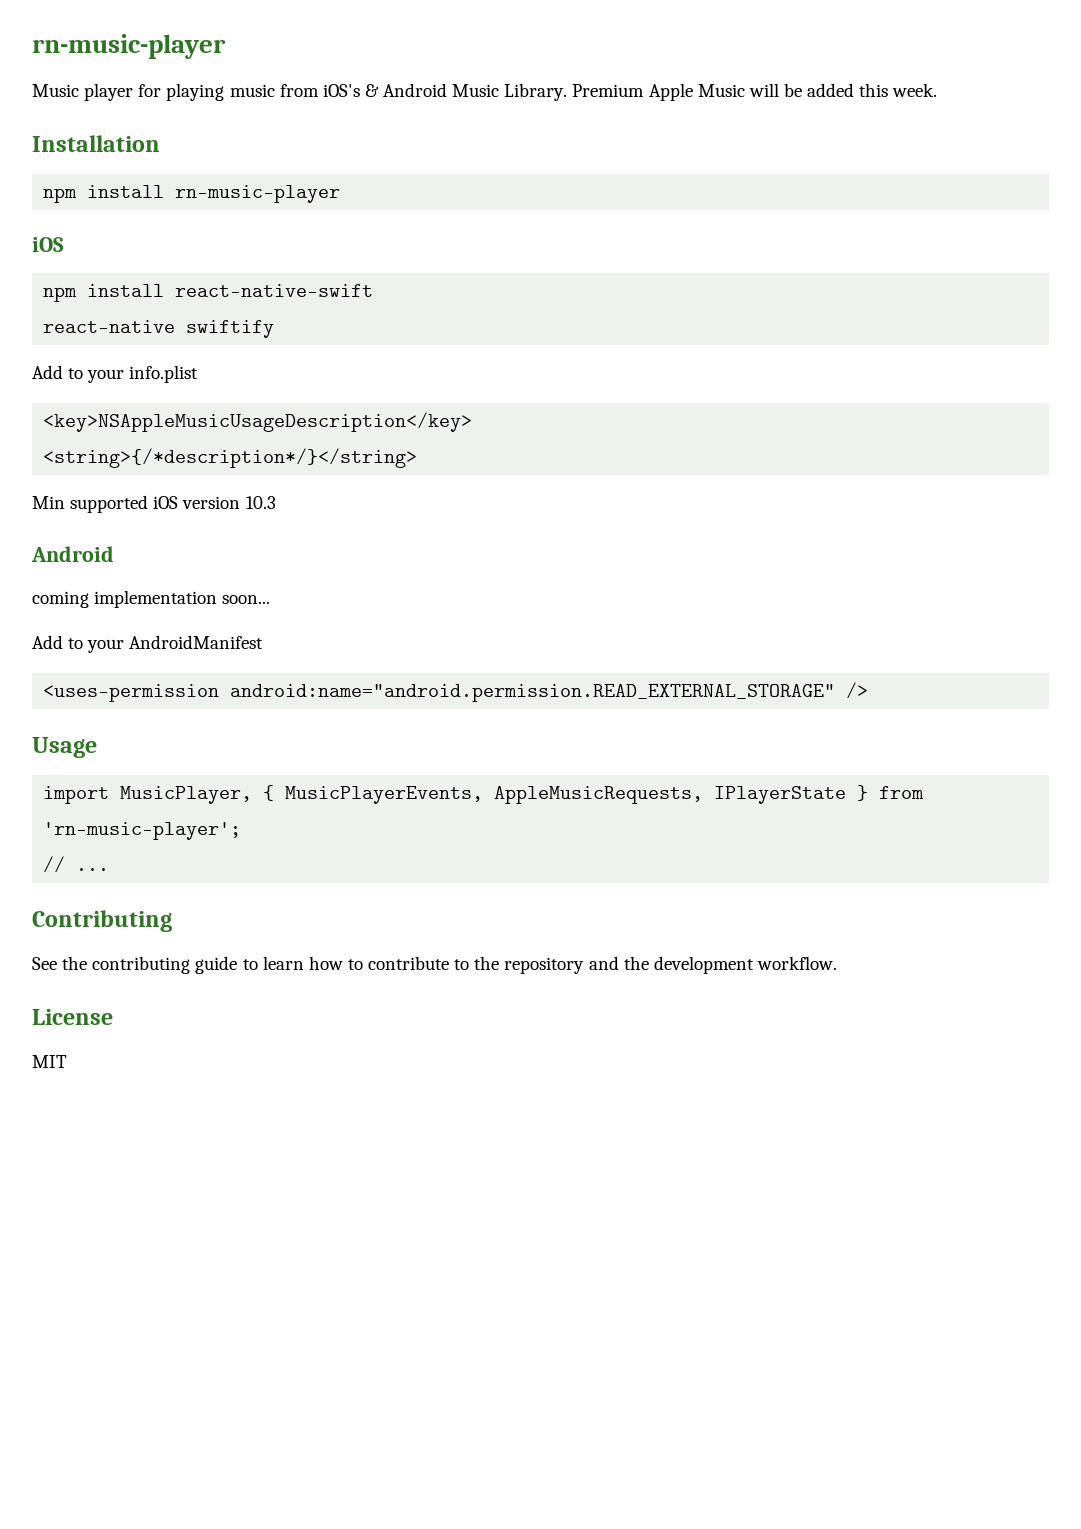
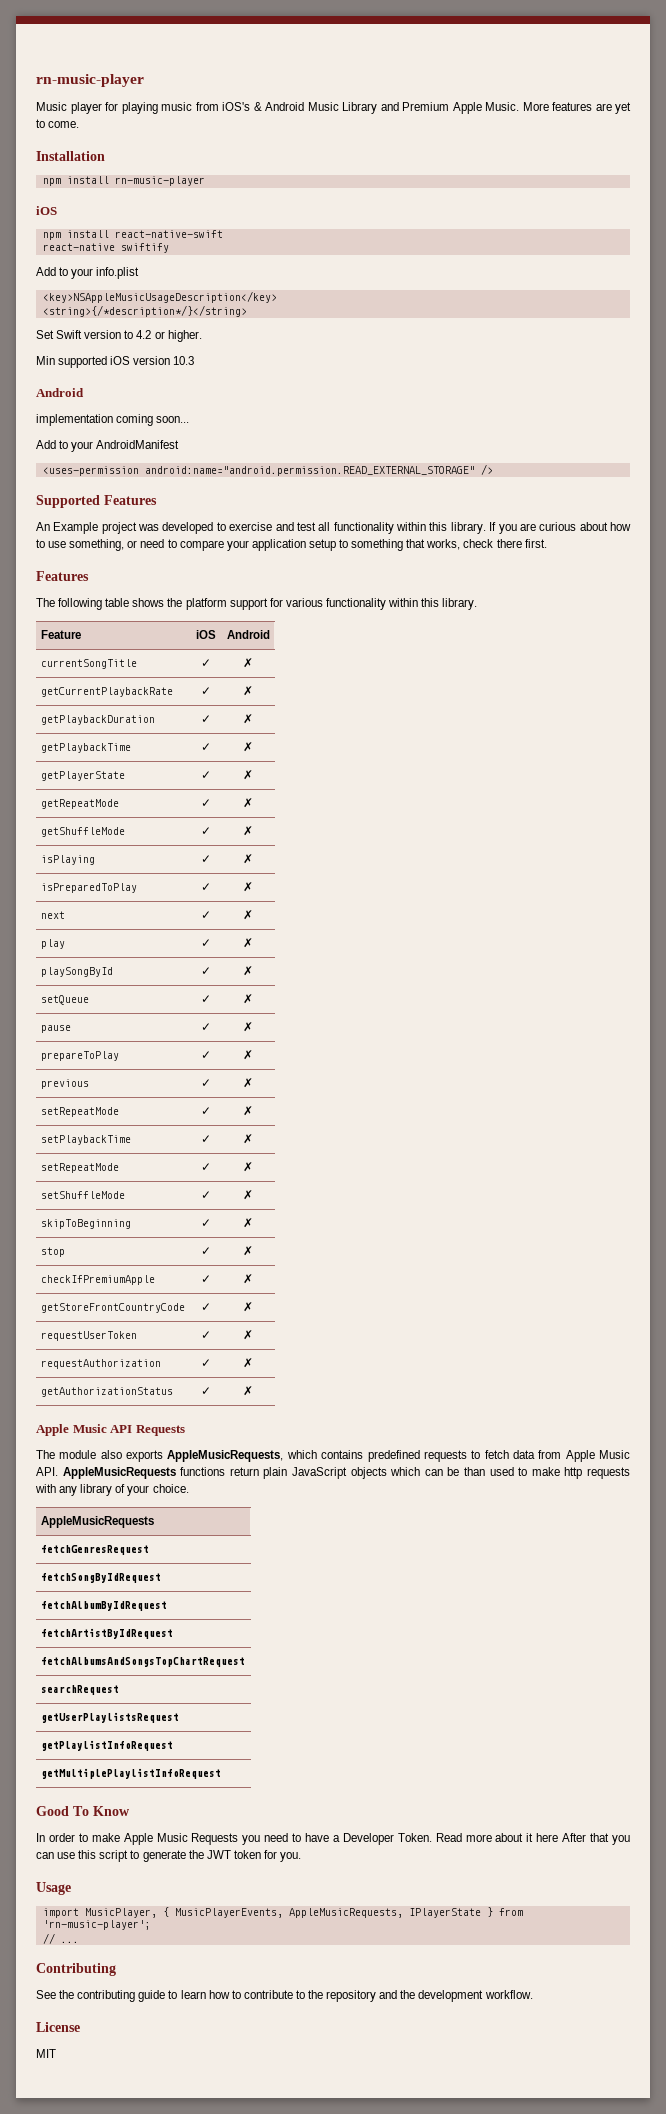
[504,83,938,101] Library. Premium Apple Music will be added this week. -> [342,102,631,114] [36,119,80,128] Library and Premium Apple Music. More features are yet to come.
(418, 458) none -> [36,330,202,342] // Set Swift version to 4.2 or higher.
[32,590,218,608] coming implementation -> [36,414,154,426] implementation coming
(869, 690) none -> [36,495,157,508] [36,522,631,534] [36,539,547,551] [36,571,89,581] [36,598,478,610] [40,630,81,639] [196,630,216,639] [226,630,270,639] [40,659,137,669] [201,659,211,667] [243,658,253,668] [40,687,173,697] [201,687,211,695] [243,686,253,696] [40,715,155,725] [201,715,211,723] [243,714,253,724] [40,743,131,753] [201,743,211,751] [243,742,253,752] [40,771,125,781] [201,771,211,779] [243,770,253,780] [40,799,119,809] [201,799,211,807] [243,798,253,808] [40,827,125,837] [201,827,211,835] [243,826,253,836] [40,855,95,865] [201,855,211,863] [243,854,253,864] [40,883,137,893] [201,883,211,891] [243,882,253,892] [40,911,65,919] [201,911,211,919] [243,910,253,920] [40,939,65,949] [201,939,211,947] [243,938,253,948] [40,967,113,977] [201,967,211,975] [243,966,253,976] [40,995,89,1005] [201,995,211,1003] [243,994,253,1004] [40,1025,71,1033] [201,1023,211,1031] [243,1022,253,1032] [40,1051,119,1061] [201,1051,211,1059] [243,1050,253,1060] [40,1079,89,1089] [201,1079,211,1087] [243,1078,253,1088] [40,1107,119,1117] [201,1107,211,1115] [243,1106,253,1116] [40,1135,131,1145] [201,1135,211,1143] [243,1134,253,1144] [40,1163,119,1173] [201,1163,211,1171] [243,1162,253,1172] [40,1191,125,1199] [201,1191,211,1199] [243,1190,253,1200] [40,1219,131,1229] [201,1219,211,1227] [243,1218,253,1228] [40,1247,65,1257] [201,1247,211,1255] [243,1246,253,1256] [40,1275,155,1285] [201,1275,211,1283] [243,1274,253,1284] [40,1303,185,1313] [201,1303,211,1311] [243,1302,253,1312] [40,1331,137,1341] [201,1331,211,1339] [243,1330,253,1340] [40,1359,161,1369] [201,1359,211,1367] [243,1358,253,1368] [40,1387,173,1397] [201,1387,211,1395] [243,1386,253,1396] [36,1424,185,1436] [36,1450,630,1462] [36,1467,631,1479] [35,1484,189,1496] [40,1516,154,1528] [40,1545,149,1555] [40,1573,161,1583] [40,1601,167,1611] [40,1628,173,1639] [40,1657,245,1667] [40,1685,119,1695] [40,1712,179,1723] [40,1740,173,1751] [40,1768,221,1779] [36,1806,130,1816] [36,1833,631,1845] [36,1850,302,1862] // Supported Features // An Example project was developed to exercise and test all functionality within this library. If you are curious about how to use something, or need to compare your application setup to something that works, check there first. // Features // The following table shows the platform support for various functionality within this library. // Feature | iOS | Android // currentSongTitle | ✓ | ✗ // getCurrentPlaybackRate | ✓ | ✗ // getPlaybackDuration | ✓ | ✗ // getPlaybackTime | ✓ | ✗ // getPlayerState | ✓ | ✗ // getRepeatMode | ✓ | ✗ // getShuffleMode | ✓ | ✗ // isPlaying | ✓ | ✗ // isPreparedToPlay | ✓ | ✗ // next | ✓ | ✗ // play | ✓ | ✗ // playSongById | ✓ | ✗ // setQueue | ✓ | ✗ // pause | ✓ | ✗ // prepareToPlay | ✓ | ✗ // previous | ✓ | ✗ // setRepeatMode | ✓ | ✗ // setPlaybackTime | ✓ | ✗ // setRepeatMode | ✓ | ✗ // setShuffleMode | ✓ | ✗ // skipToBeginning | ✓ | ✗ // stop | ✓ | ✗ // checkIfPremiumApple | ✓ | ✗ // getStoreFrontCountryCode | ✓ | ✗ // requestUserToken | ✓ | ✗ // requestAuthorization | ✓ | ✗ // getAuthorizationStatus | ✓ | ✗ // Apple Music API Requests // The module also exports AppleMusicRequests, which contains predefined requests to fetch data from Apple Music API. AppleMusicRequests functions return plain JavaScript objects which can be than used to make http requests with any library of your choice. // AppleMusicRequests // fetchGenresRequest // fetchSongByIdRequest // fetchAlbumByIdRequest // fetchArtistByIdRequest // fetchAlbumsAndSongsTopChartRequest // searchRequest // getUserPlaylistsRequest // getPlaylistInfoRequest // getMultiplePlaylistInfoRequest // Good To Know // In order to make Apple Music Requests you need to have a Developer Token. Read more about it here After that you can use this script to generate the JWT token for you.

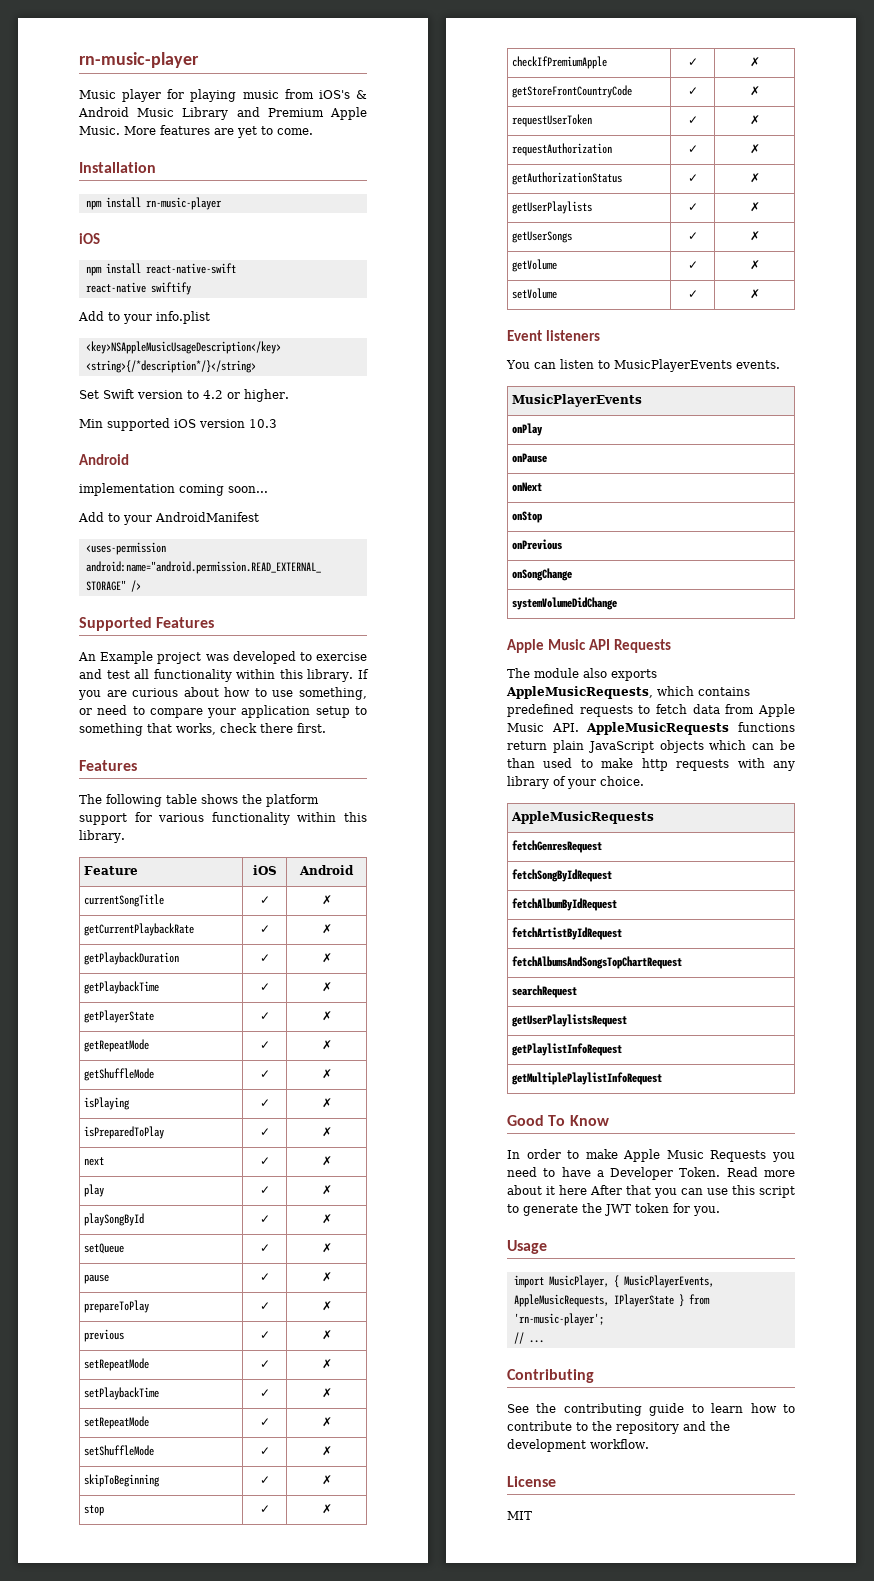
(253, 1391) none -> [511,201,592,214] [687,203,698,211] [749,202,760,212] [511,231,572,243] [687,232,698,240] [749,231,760,241] [511,259,557,272] [687,261,698,269] [749,260,760,270] [511,288,557,299] [687,290,698,298] [749,289,760,299] [507,330,600,341] [506,359,780,372] [511,394,642,407] [511,423,543,436] [511,453,547,463] [511,482,542,492] [511,511,542,523] [511,539,562,550] [511,568,572,581] [511,597,617,610] // getUserPlaylists | ✓ | ✗ // getUserSongs | ✓ | ✗ // getVolume | ✓ | ✗ // setVolume | ✓ | ✗ // Event listeners // You can listen to MusicPlayerEvents events. // MusicPlayerEvents // onPlay // onPause // onNext // onStop // onPrevious // onSongChange // systemVolumeDidChange

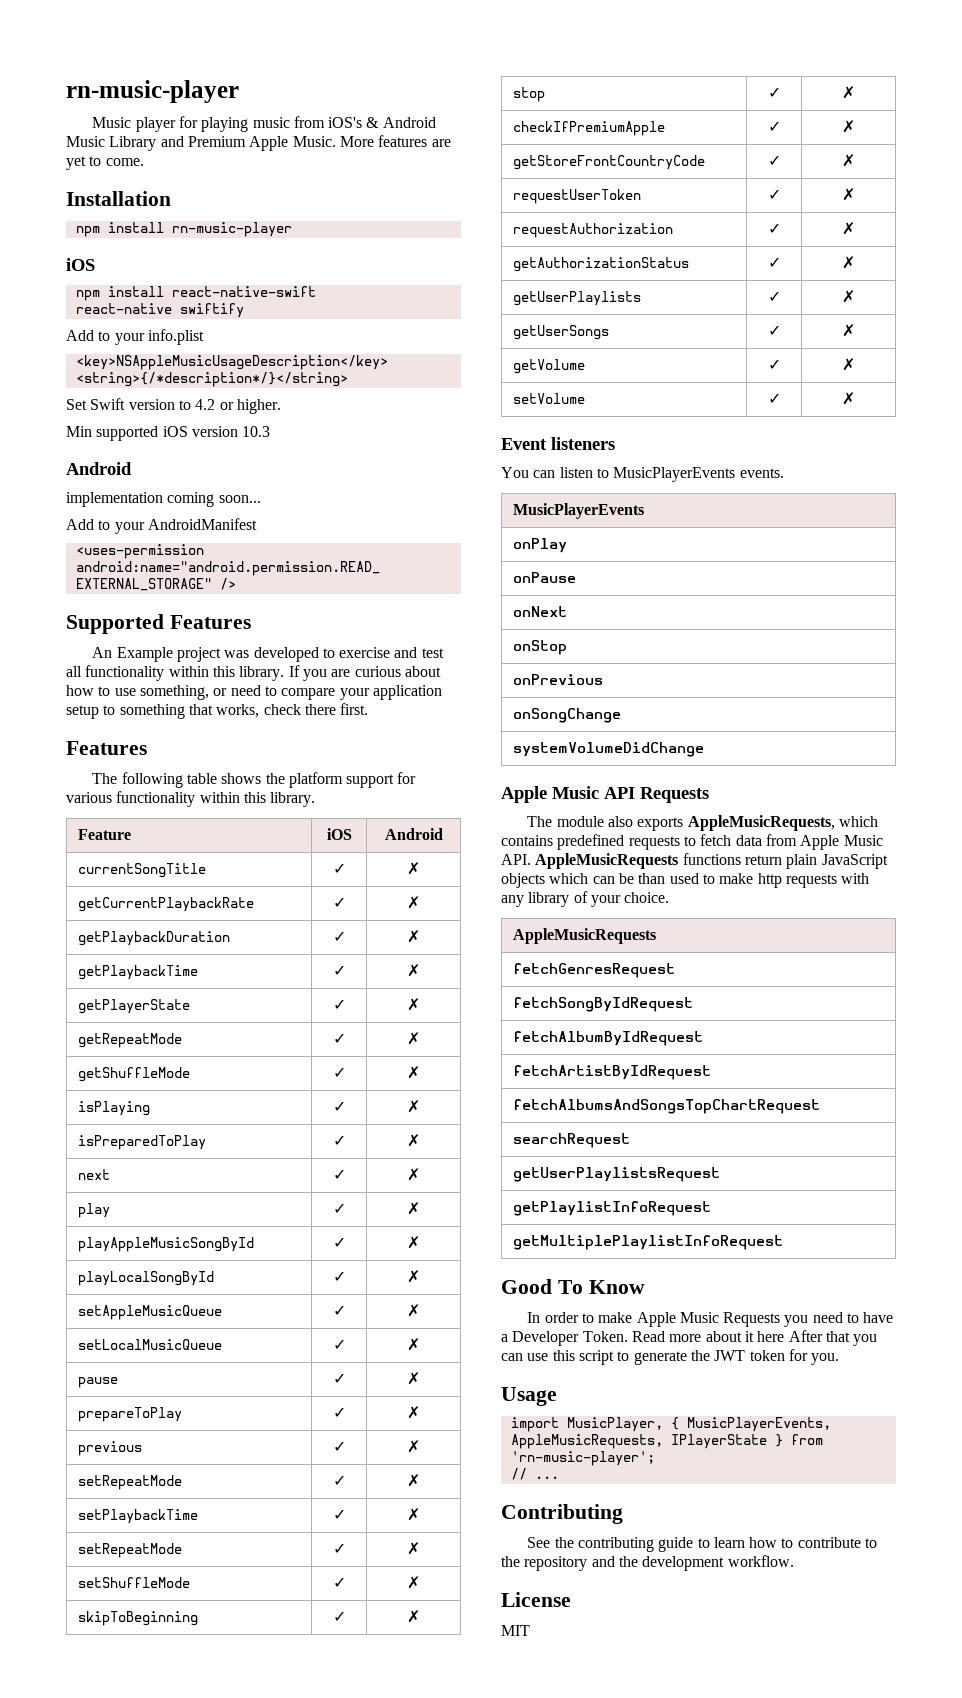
[83,1213,144,1226] [259,1215,270,1223] [321,1214,332,1224] [83,1243,124,1254] playSongById | ✓ | ✗ // setQueue -> [77,1237,254,1252] [332,1237,346,1248] [407,1236,420,1249] [77,1271,214,1286] [332,1271,346,1282] [407,1270,420,1283] [77,1305,222,1320] [332,1305,346,1316] [407,1304,420,1317] [77,1339,222,1350] playAppleMusicSongById | ✓ | ✗ // playLocalSongById | ✓ | ✗ // setAppleMusicQueue | ✓ | ✗ // setLocalMusicQueue

